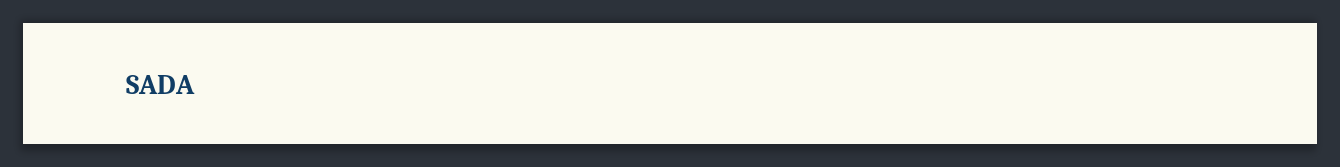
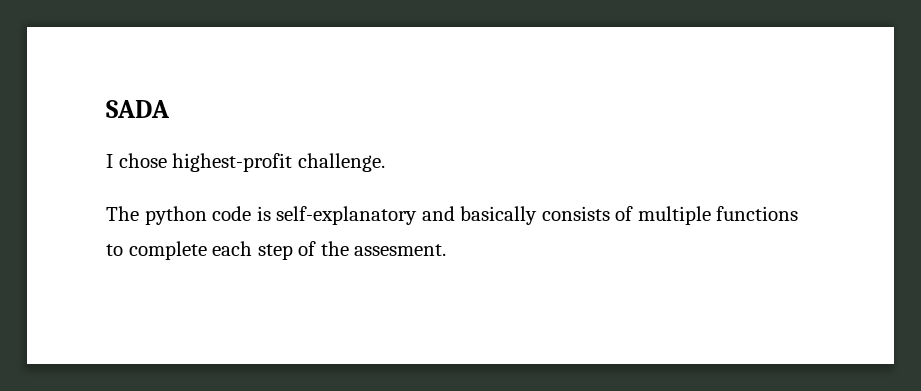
(195, 84) none -> [106,153,385,172] [106,206,799,225] [106,241,447,260] // I chose highest-profit challenge. // The python code is self-explanatory and basically consists of multiple functions to complete each step of the assesment.

